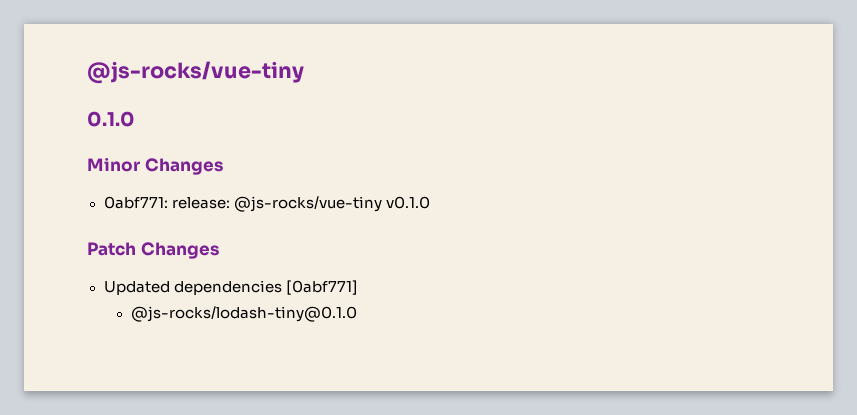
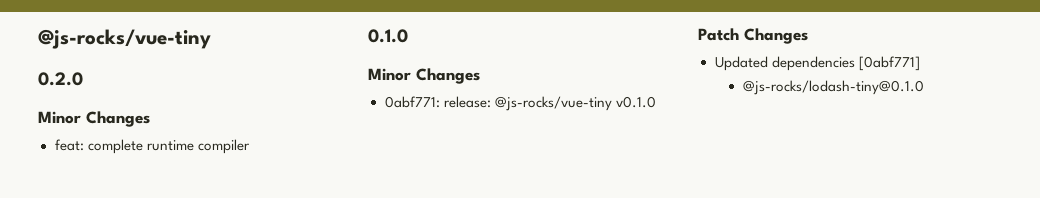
[87,61,304,84] @js-rocks/vue-tiny -> [38,29,211,49] [38,72,83,86] [38,111,150,127] [54,139,250,154] @js-rocks/vue-tiny // 0.2.0 // Minor Changes // feat: complete runtime compiler

